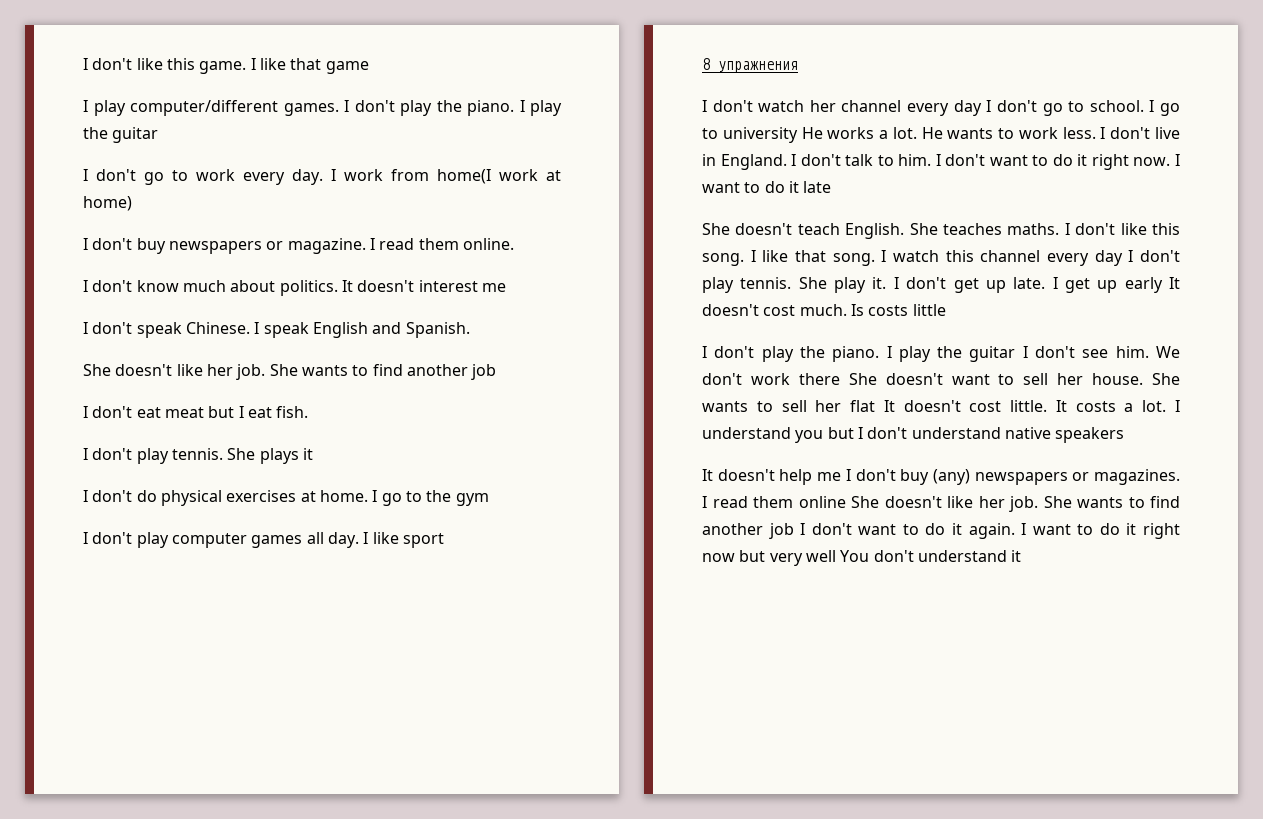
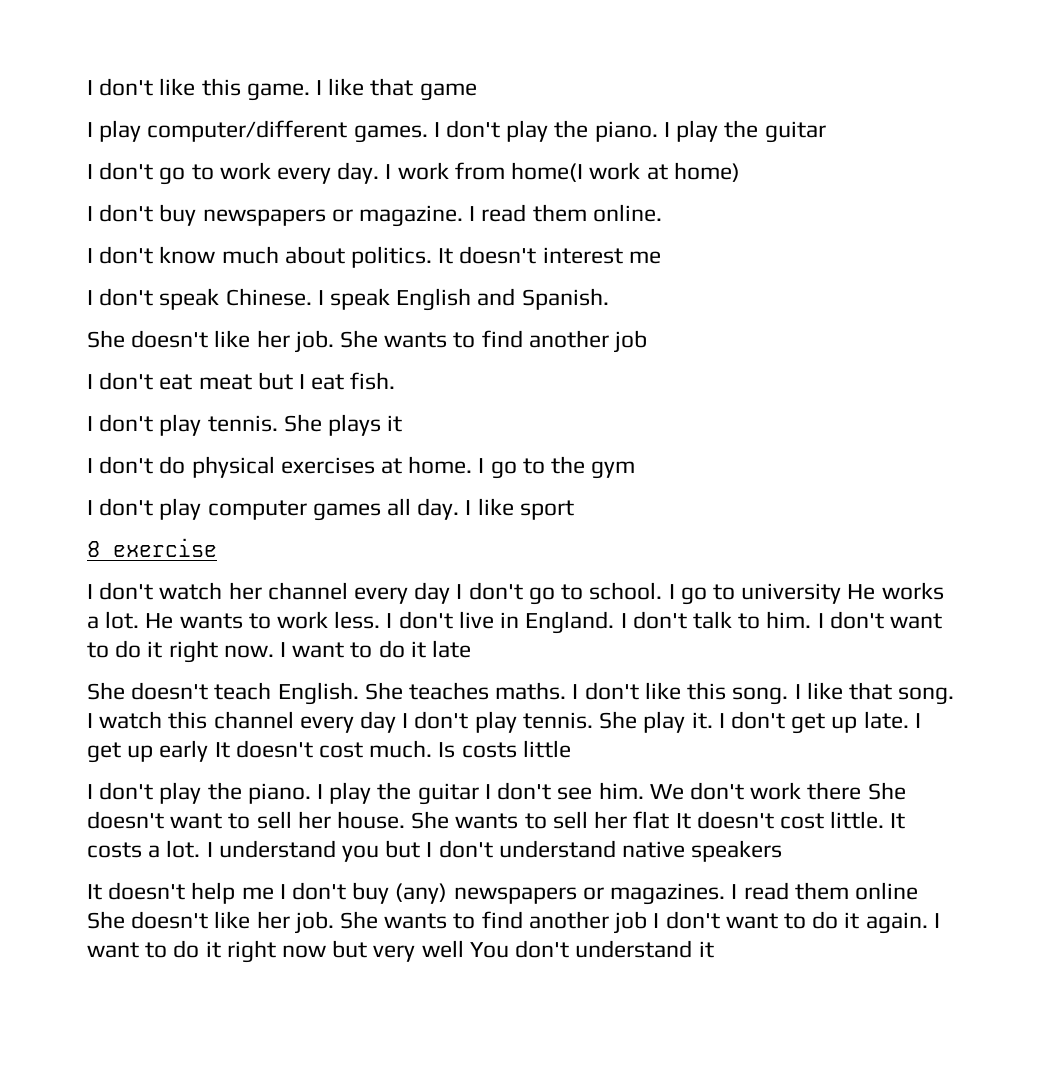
[718,61,798,73] упражнения -> [113,538,217,557] exercise

